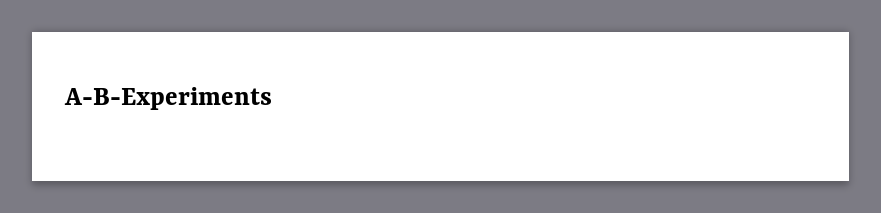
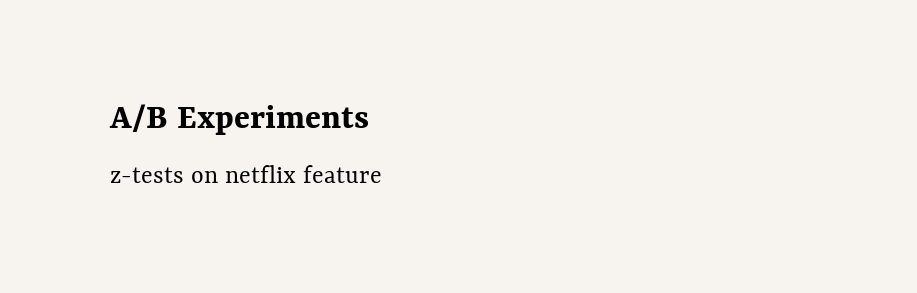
[64,87,272,110] A-B-Experiments -> [109,104,369,135] [110,165,383,183] A/B Experiments // z-tests on netflix feature

